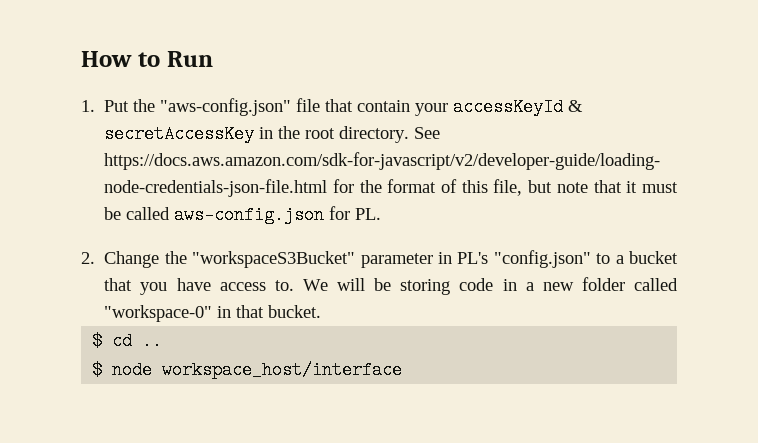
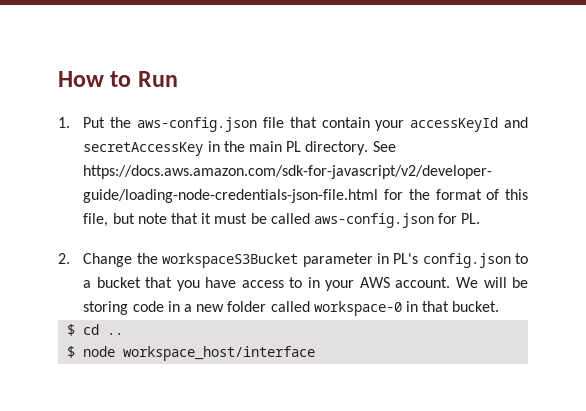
[160,98,292,116] "aws-config.json" -> [137,117,258,132] aws-config.json
[568,100,584,112] & -> [504,117,528,128] and
[305,128,336,139] root -> [248,141,302,152] main PL
[192,251,356,268] "workspaceS3Bucket" -> [162,253,299,268] workspaceS3Bucket
[493,250,591,268] "config.json" -> [422,253,511,268] config.json
[274,280,294,291] to. -> [289,277,451,291] to in your AWS account.
[104,305,213,322] "workspace-0" -> [313,301,402,316] workspace-0

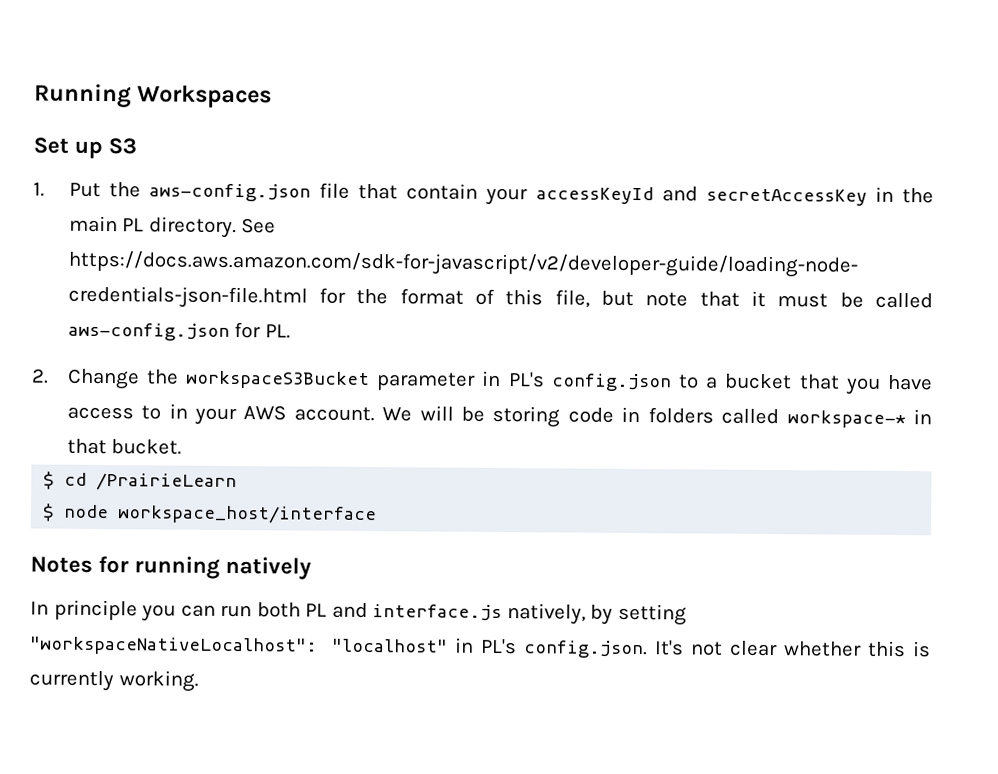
[58,71,178,87] How to Run -> [34,83,273,109] [33,137,138,160] Running Workspaces // Set up S3
[183,301,402,316] a new folder called workspace-0 -> [647,407,906,429] folders called workspace-*
[107,333,124,335] .. -> [96,472,238,492] /PrairieLearn
(316, 353) none -> [30,556,313,580] [30,599,687,626] [29,636,931,659] [29,670,199,692] // Notes for running natively // In principle you can run both PL and interface.js natively, by setting "workspaceNativeLocalhost": "localhost" in PL's config.json. It's not clear whether this is currently working.

